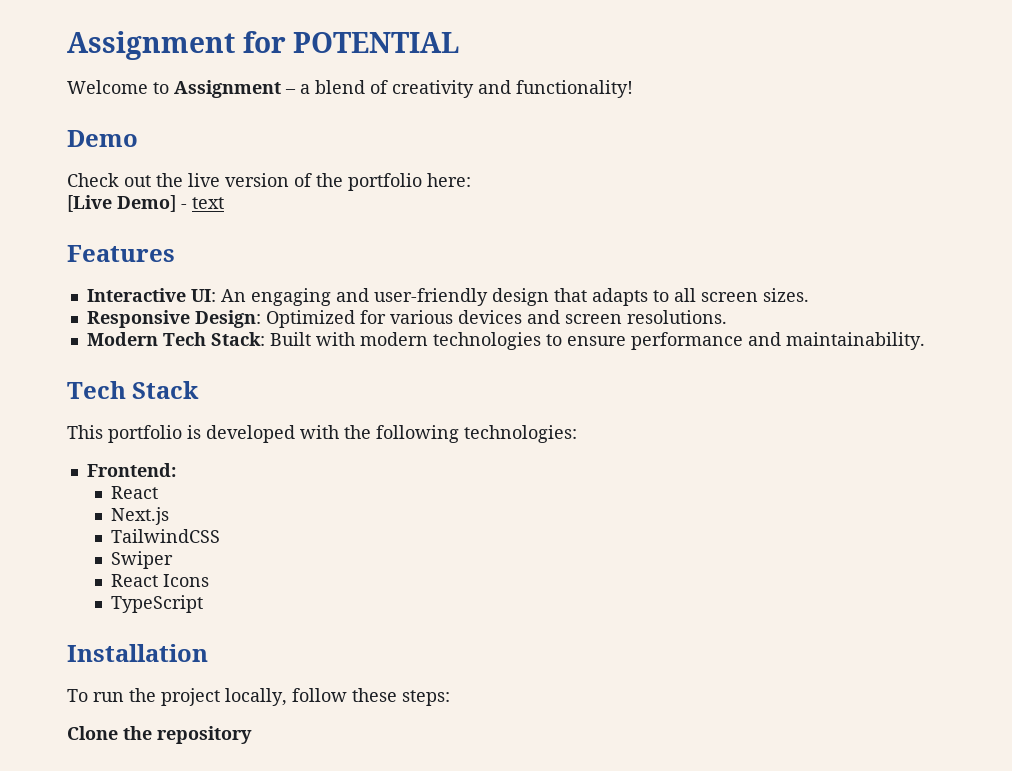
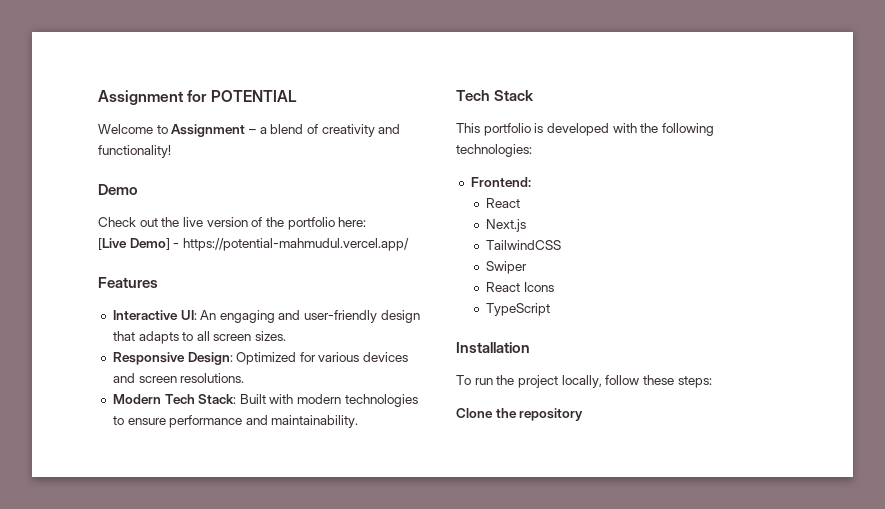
[192,197,224,209] text -> [182,238,409,251] https://potential-mahmudul.vercel.app/

